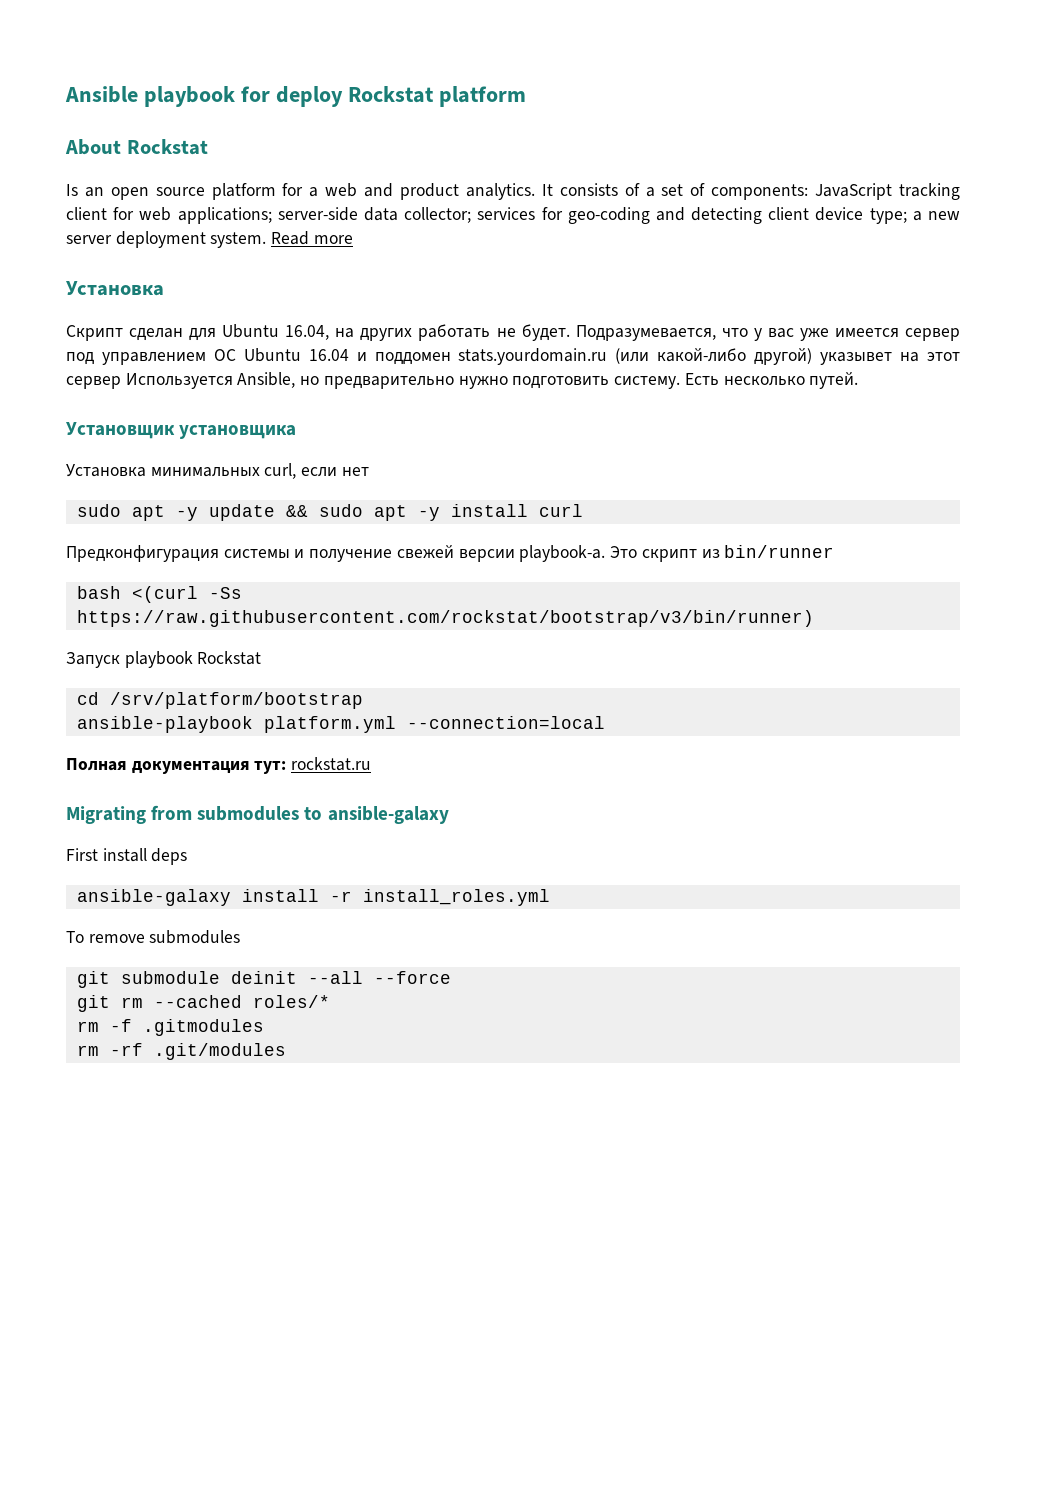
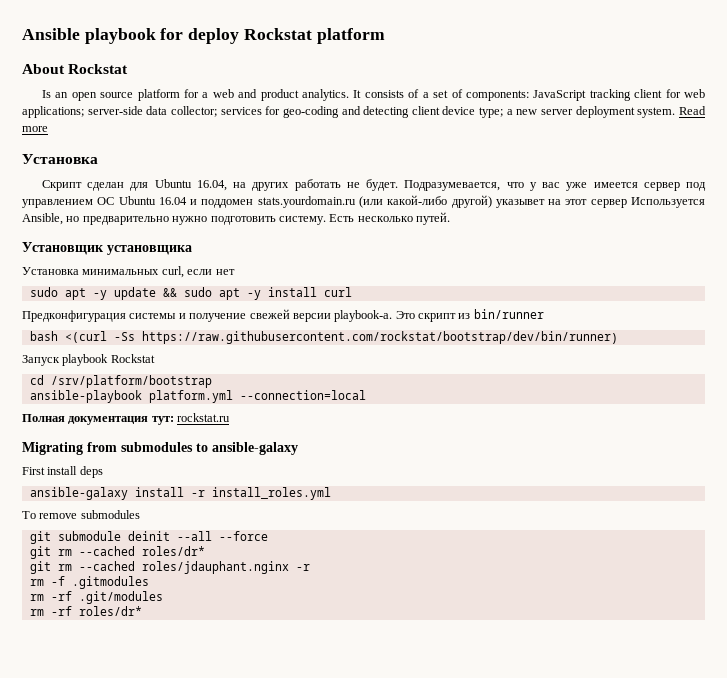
[76,610,814,627] https://raw.githubusercontent.com/rockstat/bootstrap/v3/bin/runner) -> [141,331,618,344] https://raw.githubusercontent.com/rockstat/bootstrap/dev/bin/runner)
[252,995,330,1008] roles/* -> [141,546,205,556] [29,561,310,574] roles/dr* // git rm --cached roles/jdauphant.nginx -r
(286, 1051) none -> [29,606,142,616] // rm -rf roles/dr*

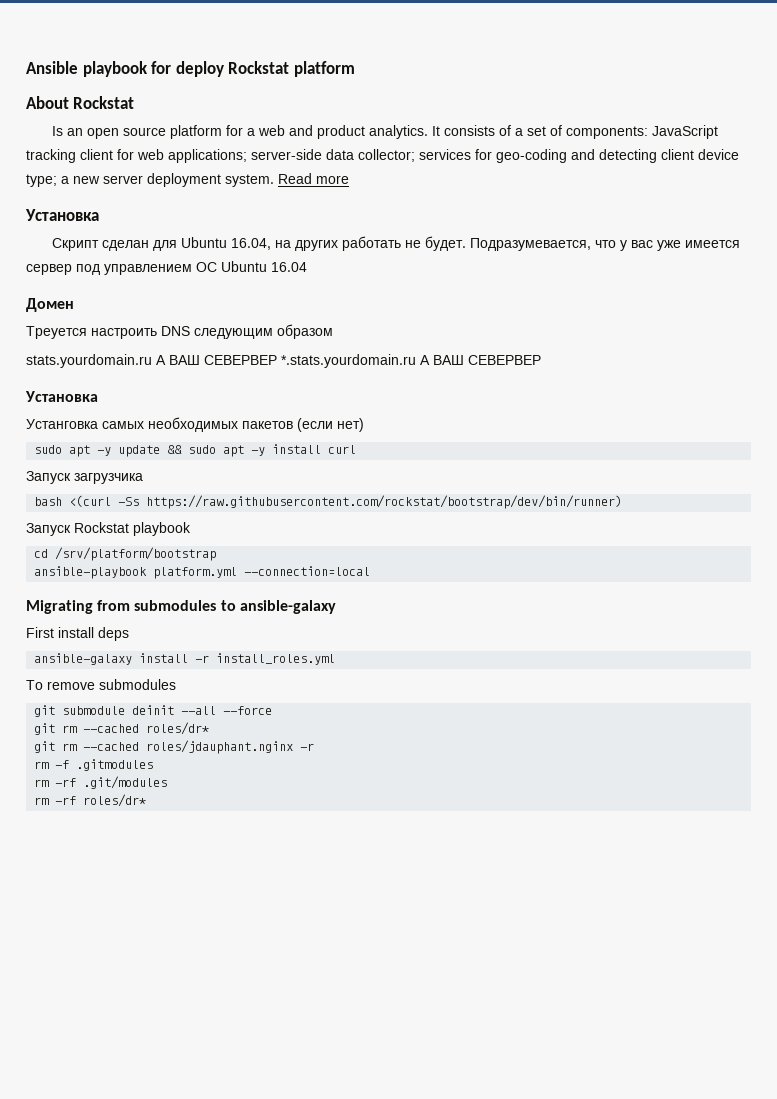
[190,195,706,208] [22,212,450,225] [22,242,192,255] [22,266,235,278] и поддомен stats.yourdomain.ru (или какой-либо другой) указывет на этот сервер Используется Ansible, но предварительно нужно подготовить систему. Есть несколько путей. // Установщик установщика // Установка минимальных curl, если нет -> [26,298,74,312] [26,324,333,339] [26,354,541,368] [25,391,98,402] [26,417,364,432] // Домен // Треуется настроить DNS следующим образом // stats.yourdomain.ru A ВАШ СЕВЕРВЕР *.stats.yourdomain.ru A ВАШ СЕВЕРВЕР // Установка // Устанговка самых необходимых пакетов (если нет)
[22,309,544,322] Предконфигурация системы и получение свежей версии playbook-a. Это скрипт из bin/runner -> [26,471,143,484] Запуск загрузчика
[62,354,155,366] playbook Rockstat -> [74,522,191,536] Rockstat playbook
[22,413,231,425] // Полная документация тут: rockstat.ru -> (371, 571) none

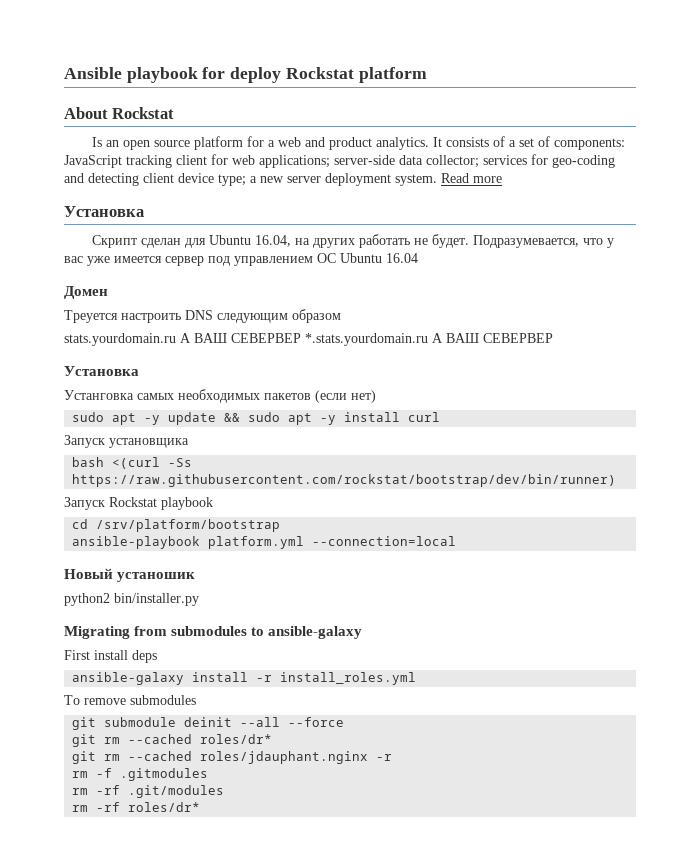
[74,473,143,484] загрузчика -> [109,438,189,448] установщика
(371, 571) none -> [64,568,196,582] [64,593,199,606] // Новый устаношик // python2 bin/installer.py

